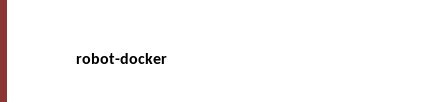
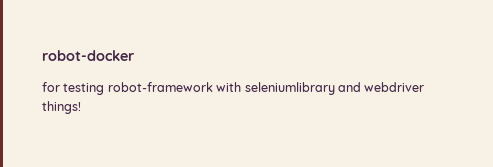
(167, 58) none -> [42,82,425,95] [42,101,81,114] // for testing robot-framework with seleniumlibrary and webdriver things!

